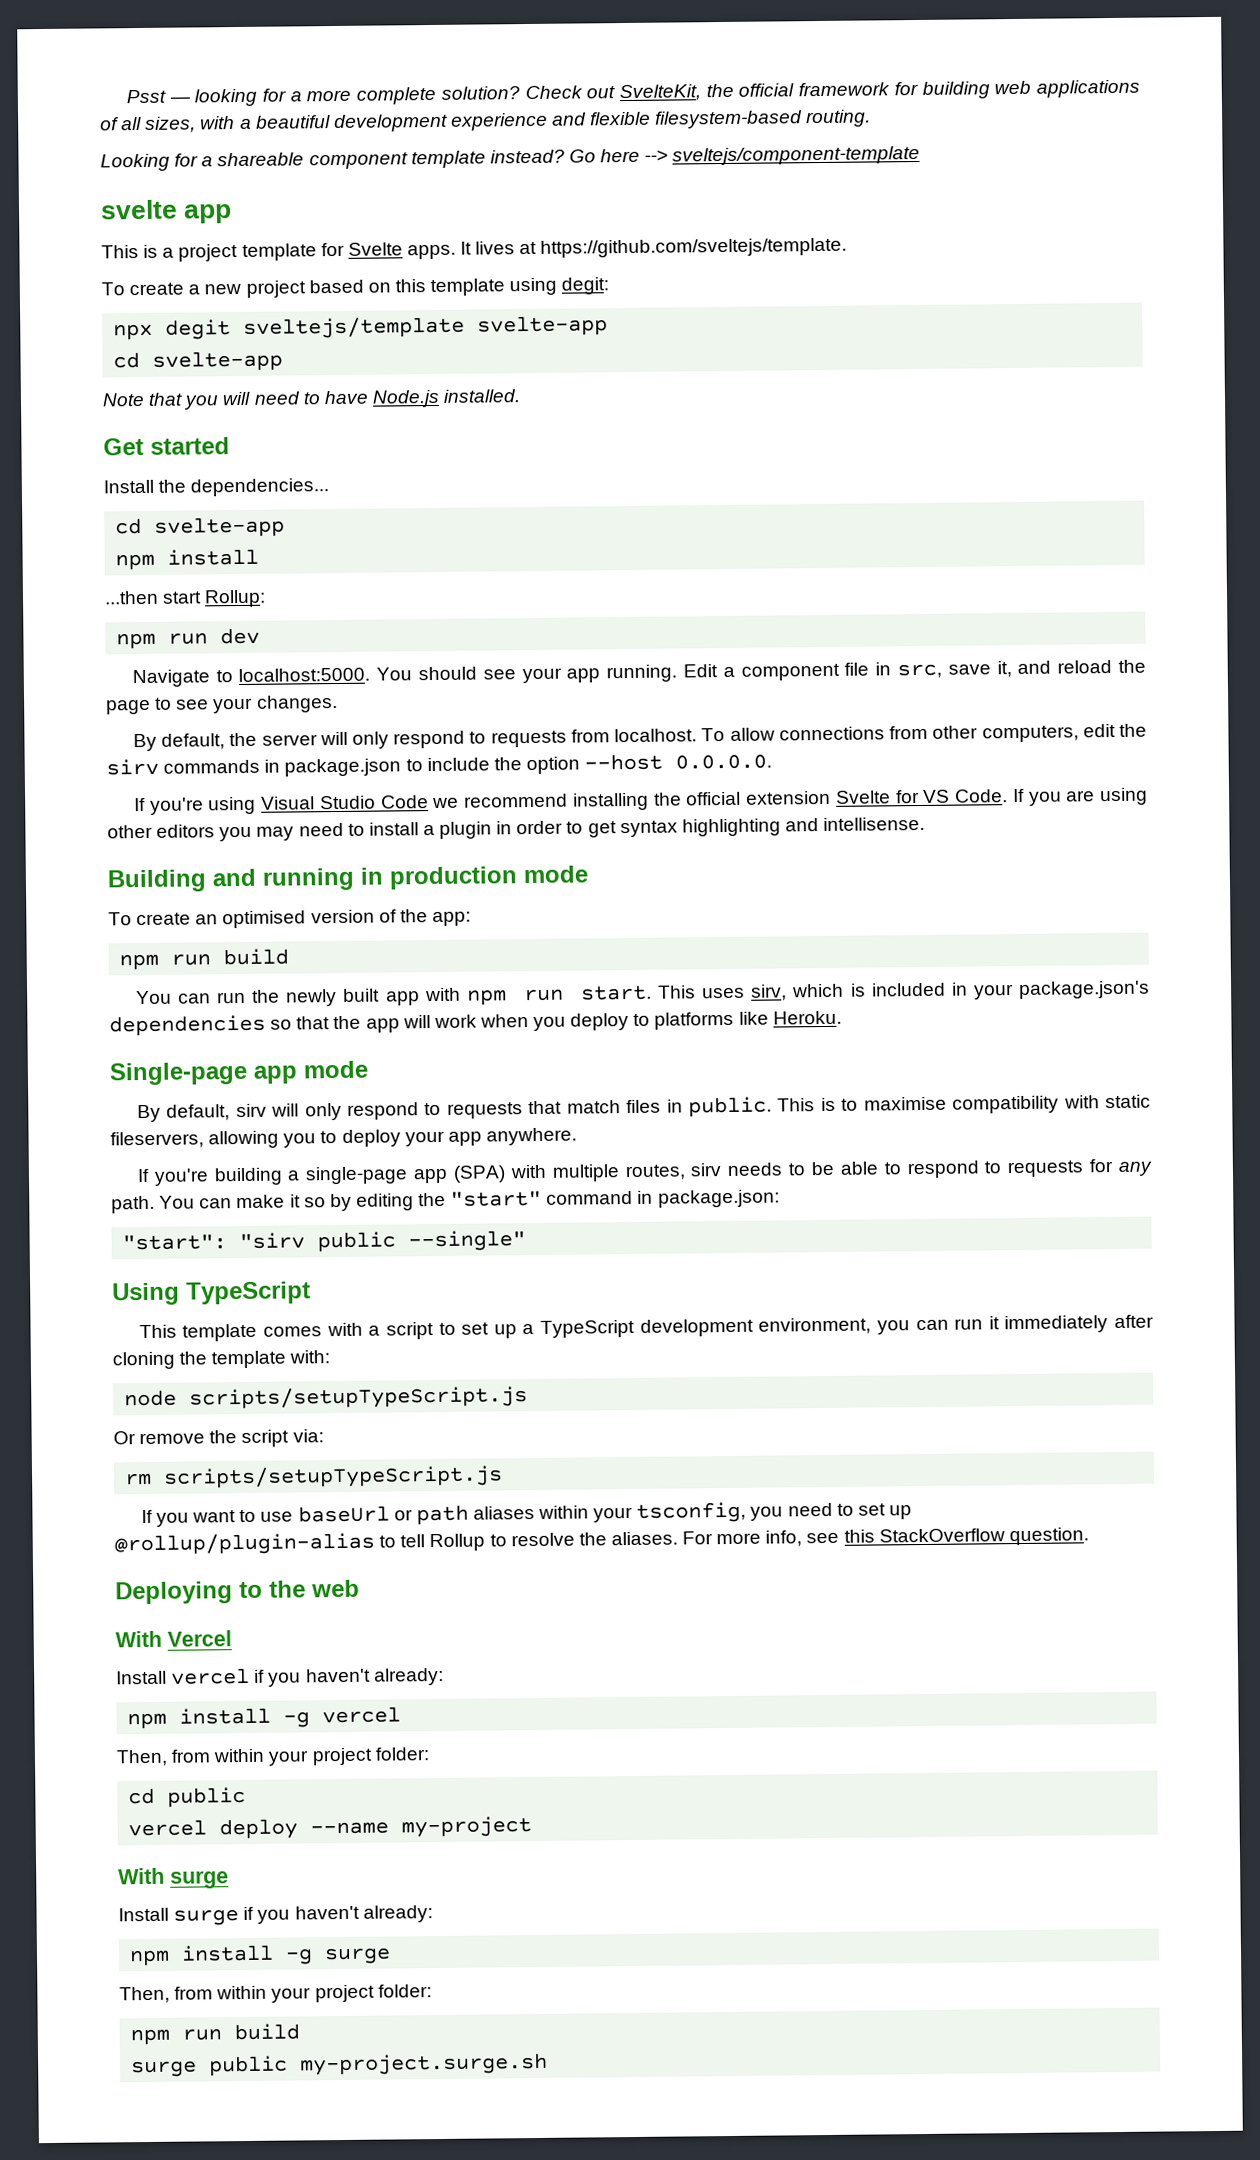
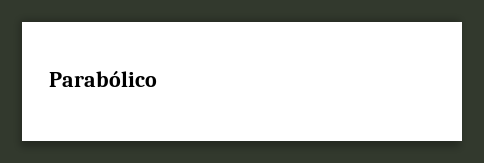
[125,79,1141,107] [100,109,872,133] [100,145,921,172] [100,199,233,224] [101,237,848,262] [101,277,610,298] [113,315,609,341] [113,350,284,372] [102,389,522,410] [103,437,230,456] [103,478,330,497] [115,516,286,538] [115,548,260,571] [104,589,267,608] [116,627,261,650] [131,659,1146,688] [106,694,338,715] [132,723,1148,752] [106,753,773,777] [133,787,1148,815] [107,816,926,842] [107,865,588,893] [108,909,471,929] [119,948,290,971] [135,980,1150,1007] [109,1010,842,1037] [109,1060,368,1086] [136,1094,1152,1123] [110,1127,577,1149] [136,1159,1154,1186] [111,1189,780,1214] [122,1230,527,1253] [112,1281,311,1306] [138,1314,1155,1342] [112,1350,331,1370] [124,1386,529,1410] [113,1429,324,1448] [125,1465,504,1489] [140,1501,912,1527] [114,1527,1089,1556] [115,1579,360,1605] [115,1630,232,1648] [116,1667,444,1687] [127,1706,402,1730] [116,1747,429,1767] [128,1786,247,1808] [128,1816,533,1840] [118,1867,229,1889] [118,1905,433,1926] [129,1944,392,1967] [119,1984,432,2004] [130,2023,301,2046] [131,2052,549,2078] Psst — looking for a more complete solution? Check out SvelteKit, the official framework for building web applications of all sizes, with a beautiful development experience and flexible filesystem-based routing. // Looking for a shareable component template instead? Go here --> sveltejs/component-template // svelte app // This is a project template for Svelte apps. It lives at https://github.com/sveltejs/template. // To create a new project based on this template using degit: // npx degit sveltejs/template svelte-app // cd svelte-app // Note that you will need to have Node.js installed. // Get started // Install the dependencies... // cd svelte-app // npm install // ...then start Rollup: // npm run dev // Navigate to localhost:5000. You should see your app running. Edit a component file in src, save it, and reload the page to see your changes. // By default, the server will only respond to requests from localhost. To allow connections from other computers, edit the sirv commands in package.json to include the option --host 0.0.0.0. // If you're using Visual Studio Code we recommend installing the official extension Svelte for VS Code. If you are using other editors you may need to install a plugin in order to get syntax highlighting and intellisense. // Building and running in production mode // To create an optimised version of the app: // npm run build // You can run the newly built app with npm run start. This uses sirv, which is included in your package.json's dependencies so that the app will work when you deploy to platforms like Heroku. // Single-page app mode // By default, sirv will only respond to requests that match files in public. This is to maximise compatibility with static fileservers, allowing you to deploy your app anywhere. // If you're building a single-page app (SPA) with multiple routes, sirv needs to be able to respond to requests for any path. You can make it so by editing the "start" command in package.json: // "start": "sirv public --single" // Using TypeScript // This template comes with a script to set up a TypeScript development environment, you can run it immediately after cloning the template with: // node scripts/setupTypeScript.js // Or remove the script via: // rm scripts/setupTypeScript.js // If you want to use baseUrl or path aliases within your tsconfig, you need to set up @rollup/plugin-alias to tell Rollup to resolve the aliases. For more info, see this StackOverflow question. // Deploying to the web // With Vercel // Install vercel if you haven't already: // npm install -g vercel // Then, from within your project folder: // cd public // vercel deploy --name my-project // With surge // Install surge if you haven't already: // npm install -g surge // Then, from within your project folder: // npm run build // surge public my-project.surge.sh -> [49,71,157,87] Parabólico

